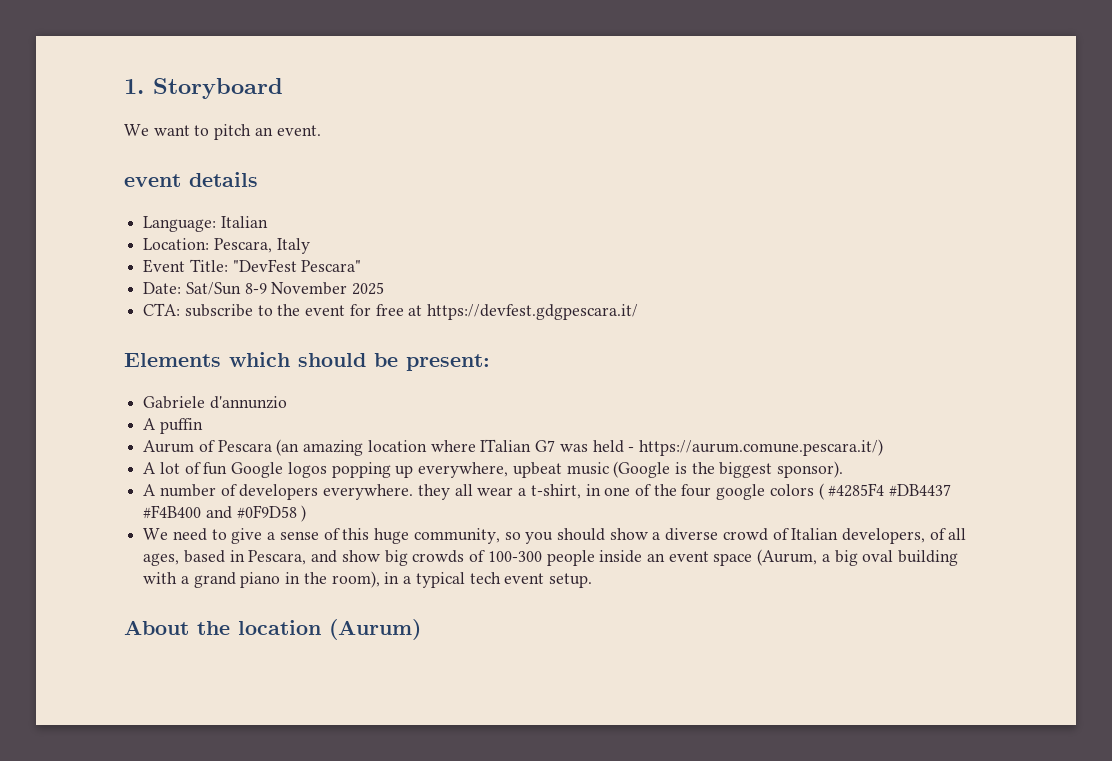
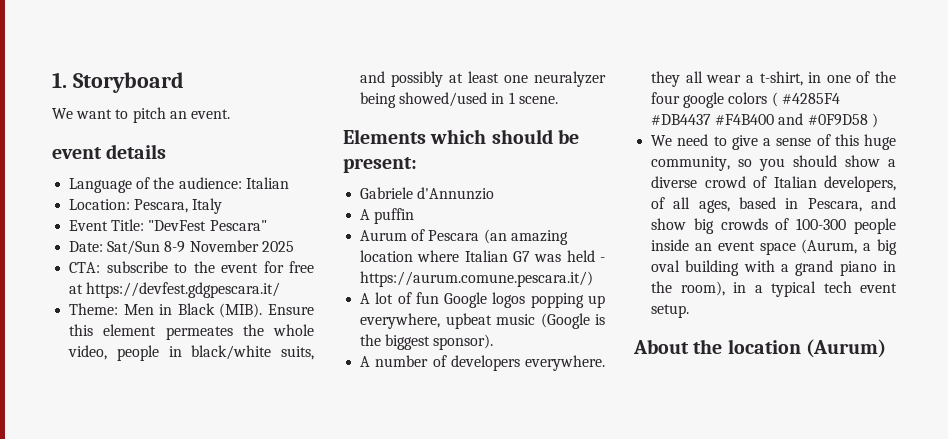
[143,216,217,232] Language: -> [69,177,242,193] Language of the audience:
(639, 312) none -> [69,303,314,318] [69,324,314,340] [68,345,314,361] [360,71,606,87] [360,92,558,108] // Theme: Men in Black (MIB). Ensure this element permeates the whole video, people in black/white suits, and possibly at least one neuralyzer being showed/used in 1 scene.
[209,396,287,409] d'annunzio -> [417,187,495,200] d'Annunzio
[480,439,532,452] ITalian -> [464,250,508,262] Italian

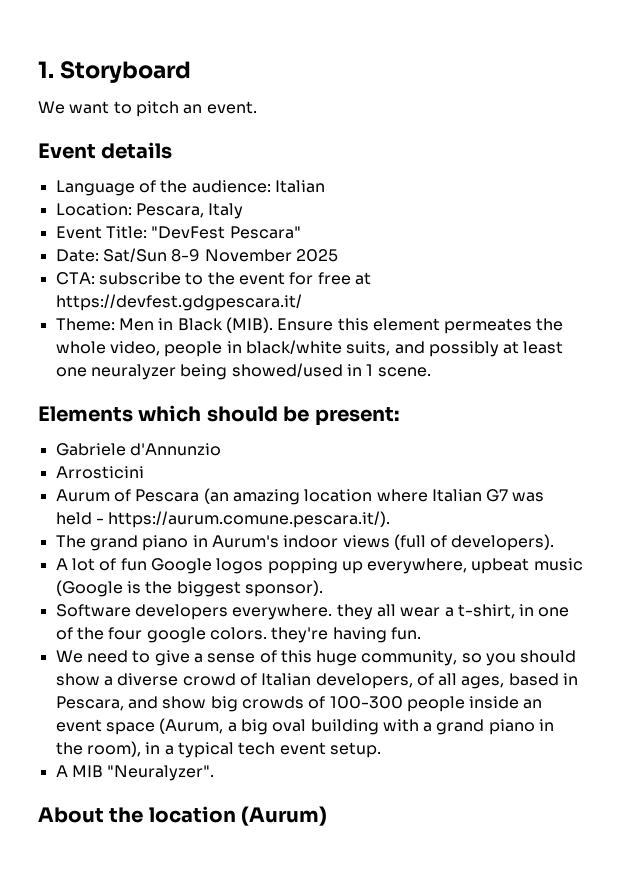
[52,147,102,159] event -> [38,143,96,159] Event
[360,208,415,224] A puffin -> [55,466,144,479] Arrosticini
[360,271,594,287] https://aurum.comune.pescara.it/) -> [108,511,391,528] [55,534,555,551] https://aurum.comune.pescara.it/). // The grand piano in Aurum's indoor views (full of developers).
[360,355,447,367] A number of -> [55,604,131,617] Software
[728,92,840,107] [651,113,878,128] colors ( #4285F4 #DB4437 #F4B400 and #0F9D58 ) -> [209,627,421,643] colors. they're having fun.
(690, 311) none -> [55,765,215,781] // A MIB "Neuralyzer".

